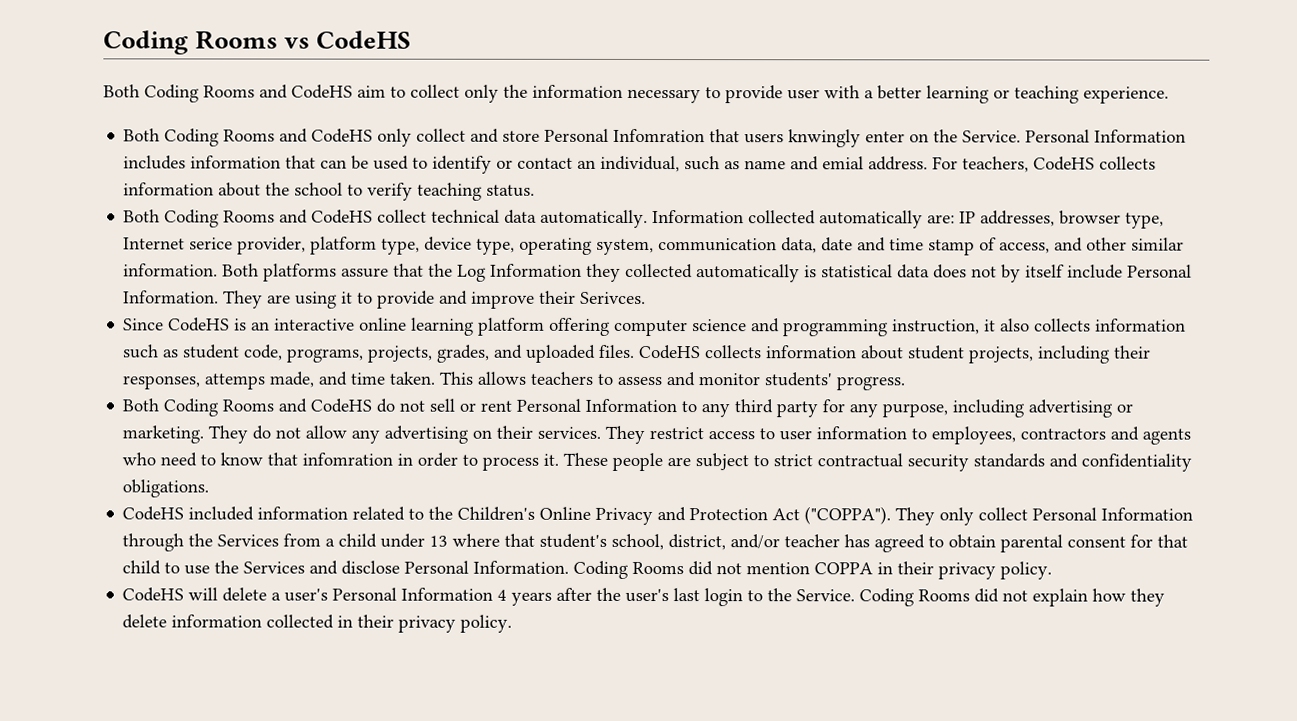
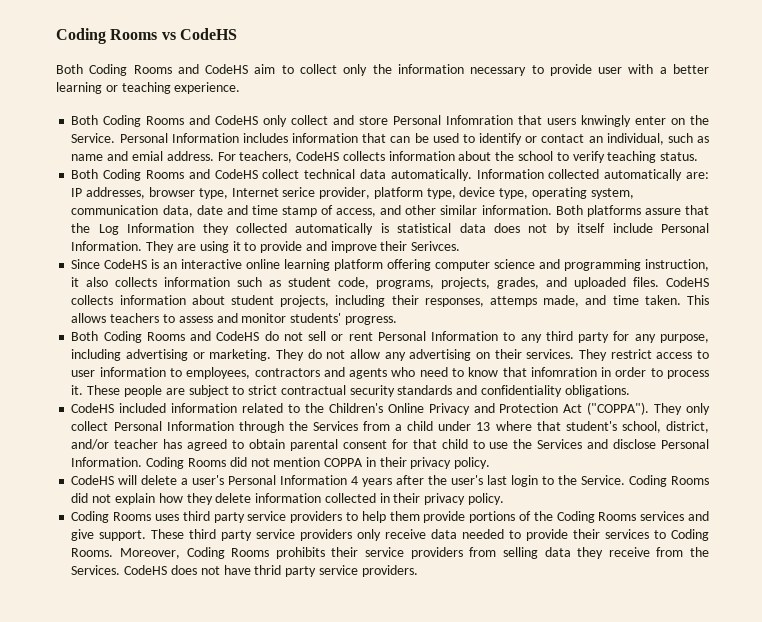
(513, 623) none -> [71,511,709,523] [71,529,710,541] [71,547,709,559] [71,565,418,577] // Coding Rooms uses third party service providers to help them provide portions of the Coding Rooms services and give support. These third party service providers only receive data needed to provide their services to Coding Rooms. Moreover, Coding Rooms prohibits their service providers from selling data they receive from the Services. CodeHS does not have thrid party service providers.

